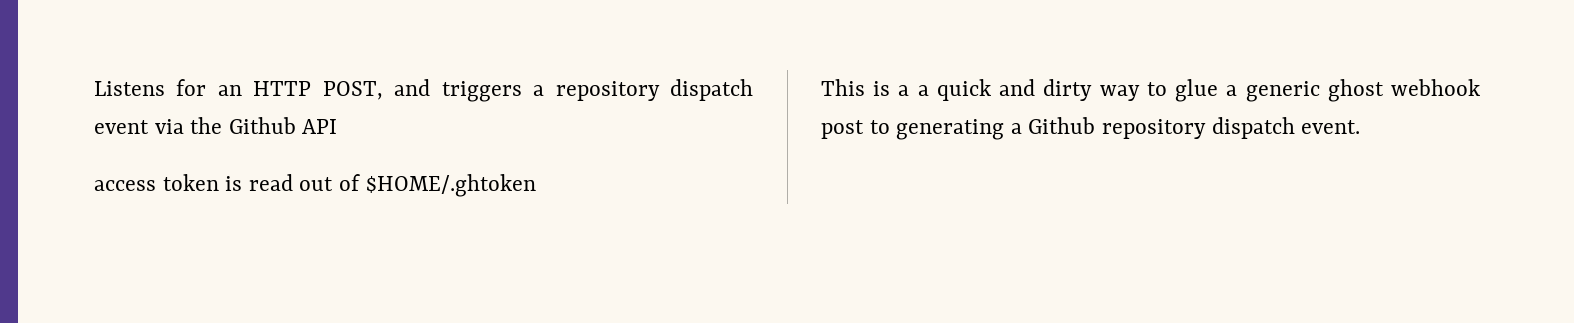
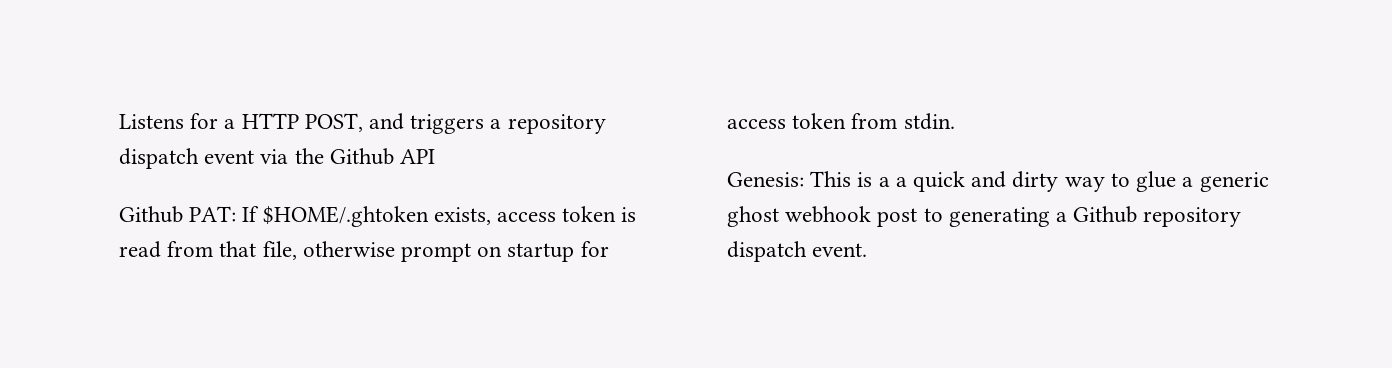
[217,85,242,96] an -> [224,119,236,129] a
[94,174,536,197] access token is read out of $HOME/.ghtoken // -> [119,206,637,227] [119,241,609,262] [727,113,955,130] [727,172,804,187] Github PAT: If $HOME/.ghtoken exists, access token is read from that file, otherwise prompt on startup for access token from stdin. // Genesis:

